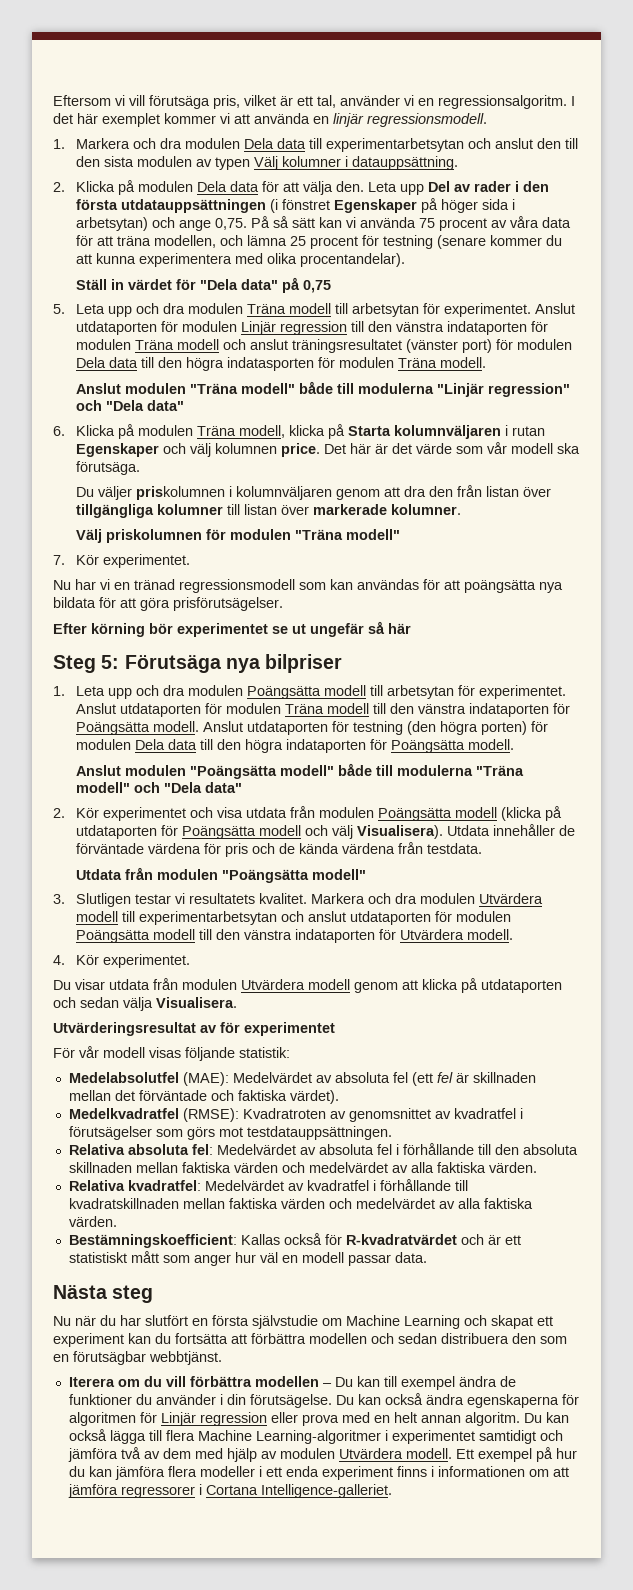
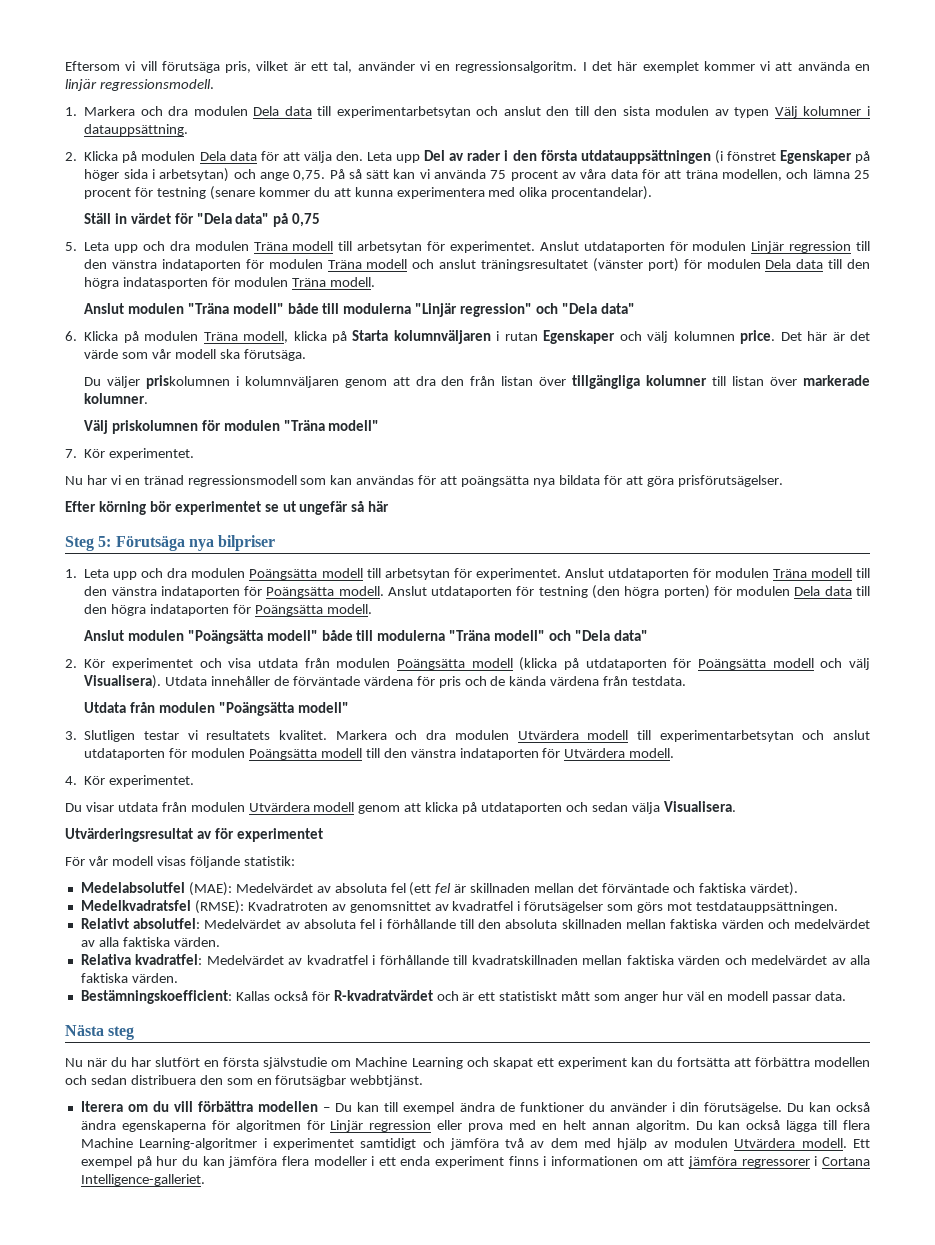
[68,1108,179,1119] Medelkvadratfel -> [80,900,191,911] Medelkvadratsfel
[68,1144,213,1155] Relativa absoluta fel: -> [80,918,201,929] Relativt absolutfel:

